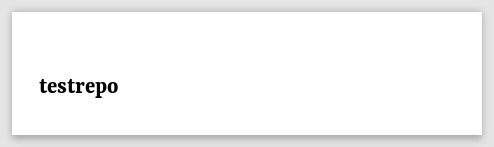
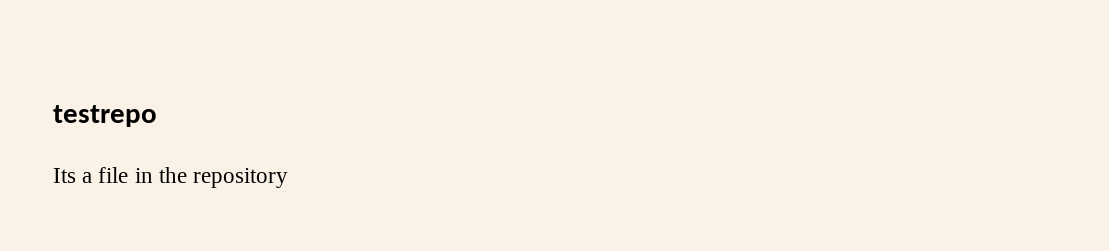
(118, 88) none -> [53,167,289,188] // Its a file in the repository

